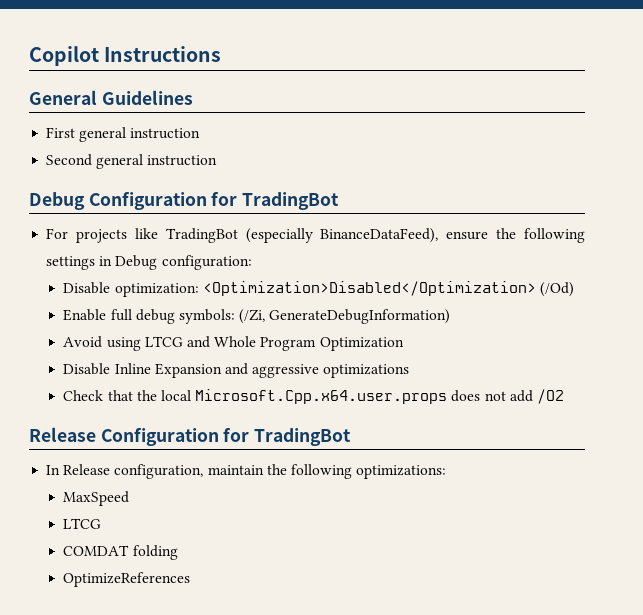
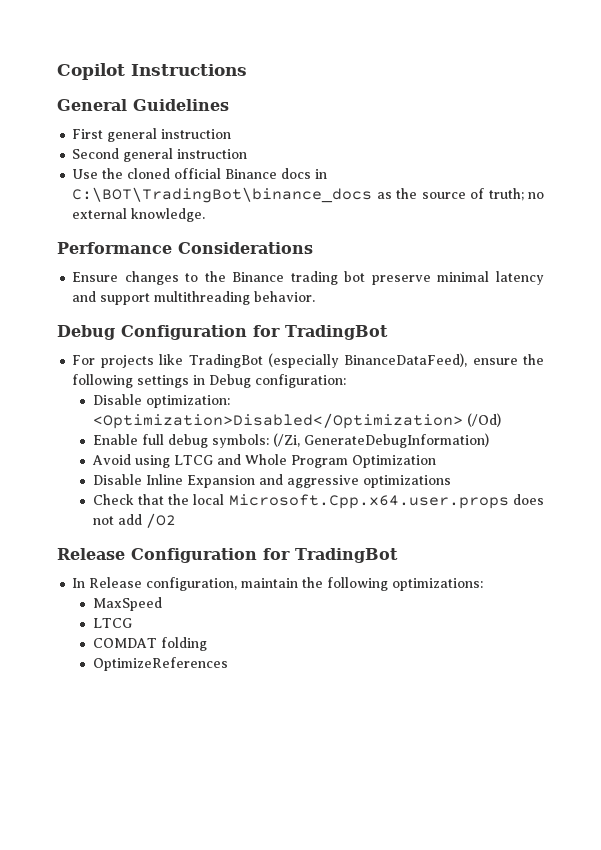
(218, 160) none -> [72,168,328,179] [72,187,544,203] [72,208,206,222] [57,242,313,254] [72,271,545,285] [72,291,316,305] // Use the cloned official Binance docs in C:\BOT\TradingBot\binance_docs as the source of truth; no external knowledge. // Performance Considerations // Ensure changes to the Binance trading bot preserve minimal latency and support multithreading behavior.

